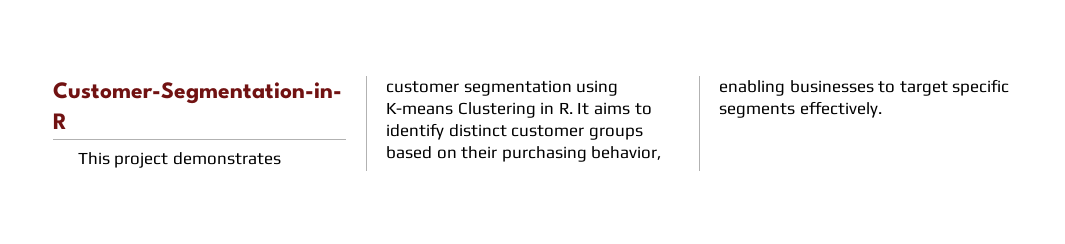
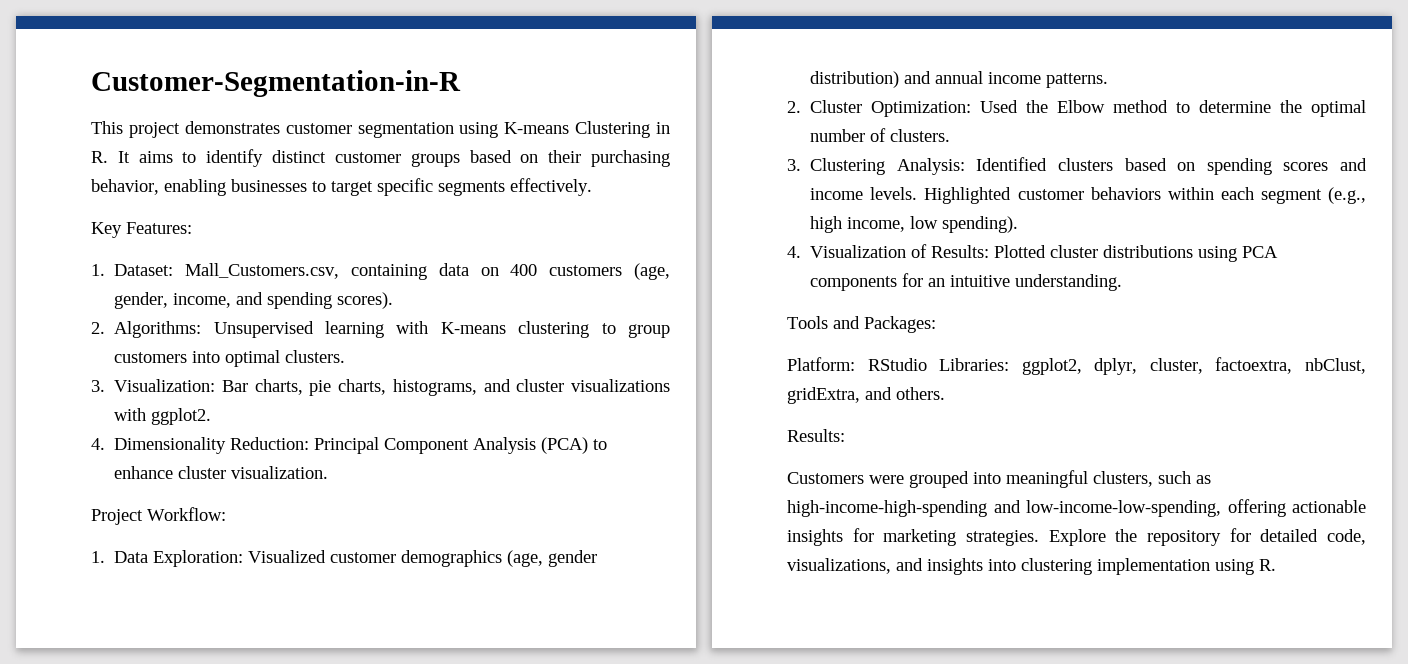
(882, 109) none -> [91,222,192,238] [91,263,670,280] [114,292,394,309] [91,321,670,338] [114,350,346,367] [91,379,670,396] [114,408,212,425] [91,437,608,454] [114,466,329,479] [91,507,226,525] [91,550,598,567] [810,71,1109,88] [787,100,1366,117] [810,128,951,142] [787,157,1367,175] [810,187,1366,204] [810,216,1019,233] [787,244,1279,262] [810,273,1123,291] [787,316,936,333] [787,357,1366,375] [787,387,945,404] [787,429,845,442] [787,470,1211,488] [787,499,1366,517] [787,528,1366,546] [787,558,1276,575] // Key Features: // 1. Dataset: Mall_Customers.csv, containing data on 400 customers (age, gender, income, and spending scores). // 2. Algorithms: Unsupervised learning with K-means clustering to group customers into optimal clusters. // 3. Visualization: Bar charts, pie charts, histograms, and cluster visualizations with ggplot2. // 4. Dimensionality Reduction: Principal Component Analysis (PCA) to enhance cluster visualization. // Project Workflow: // 1. Data Exploration: Visualized customer demographics (age, gender distribution) and annual income patterns. // 2. Cluster Optimization: Used the Elbow method to determine the optimal number of clusters. // 3. Clustering Analysis: Identified clusters based on spending scores and income levels. Highlighted customer behaviors within each segment (e.g., high income, low spending). // 4. Visualization of Results: Plotted cluster distributions using PCA components for an intuitive understanding. // Tools and Packages: // Platform: RStudio Libraries: ggplot2, dplyr, cluster, factoextra, nbClust, gridExtra, and others. // Results: // Customers were grouped into meaningful clusters, such as high-income-high-spending and low-income-low-spending, offering actionable insights for marketing strategies. Explore the repository for detailed code, visualizations, and insights into clustering implementation using R.

